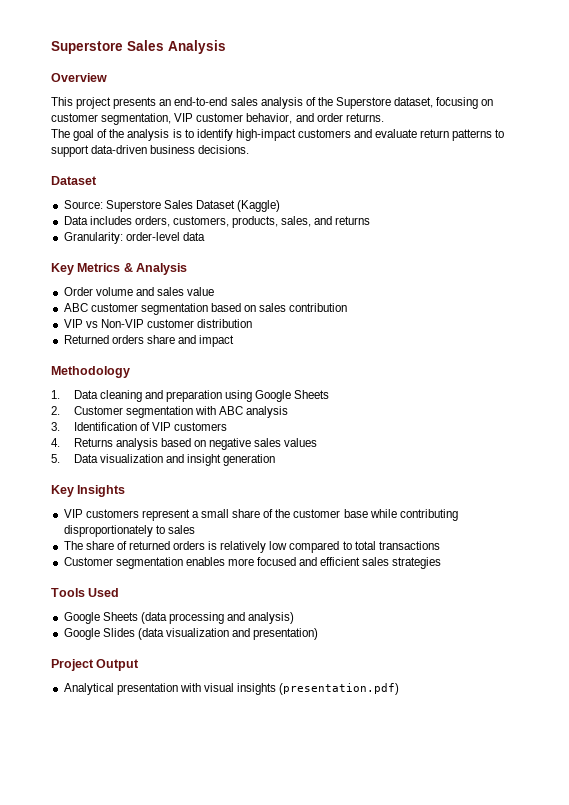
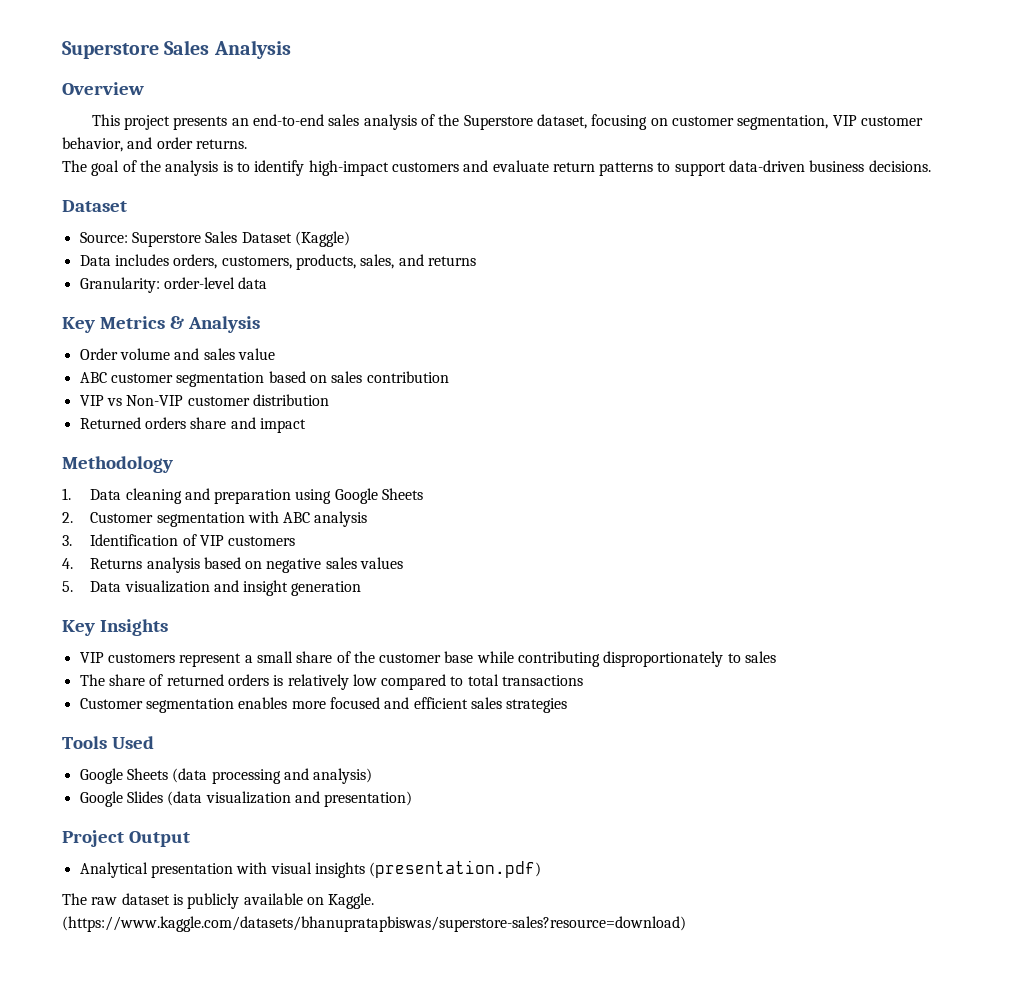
(400, 689) none -> [62,893,375,909] [62,916,686,932] // The raw dataset is publicly available on Kaggle. (https://www.kaggle.com/datasets/bhanupratapbiswas/superstore-sales?resource=download)

